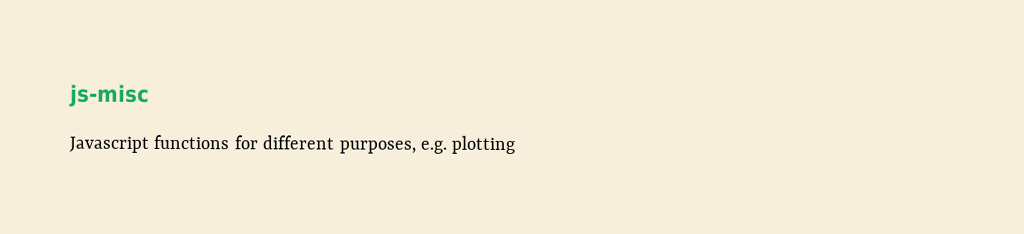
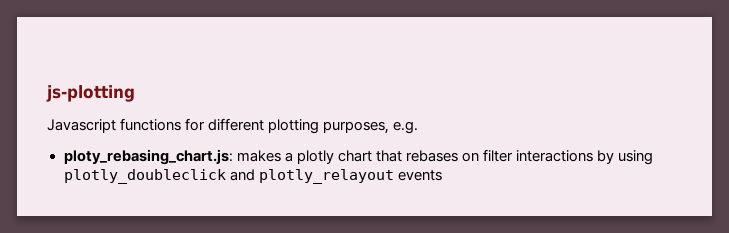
[69,84,150,107] js-misc -> [46,85,135,102] js-plotting
(335, 142) none -> [268,119,320,134] plotting
[451,135,516,155] plotting -> [63,149,654,165] [63,169,442,184] // ploty_rebasing_chart.js: makes a plotly chart that rebases on filter interactions by using plotly_doubleclick and plotly_relayout events

